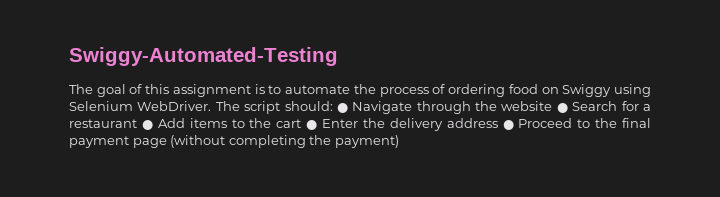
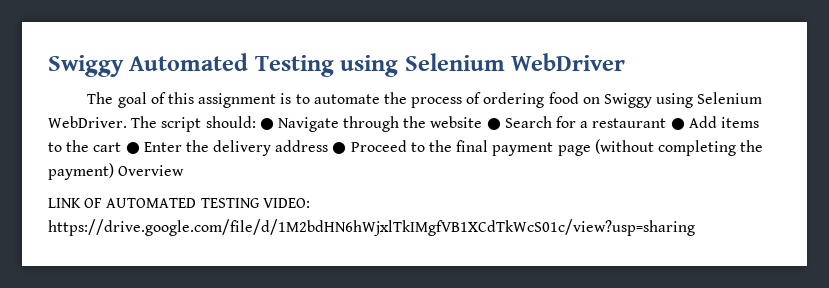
[69,47,338,66] Swiggy-Automated-Testing -> [48,53,626,77] Swiggy Automated Testing using Selenium WebDriver
(399, 141) none -> [118,165,185,176] [48,198,310,208] [48,219,695,236] Overview // LINK OF AUTOMATED TESTING VIDEO: https://drive.google.com/file/d/1M2bdHN6hWjxlTkIMgfVB1XCdTkWcS01c/view?usp=sharing

